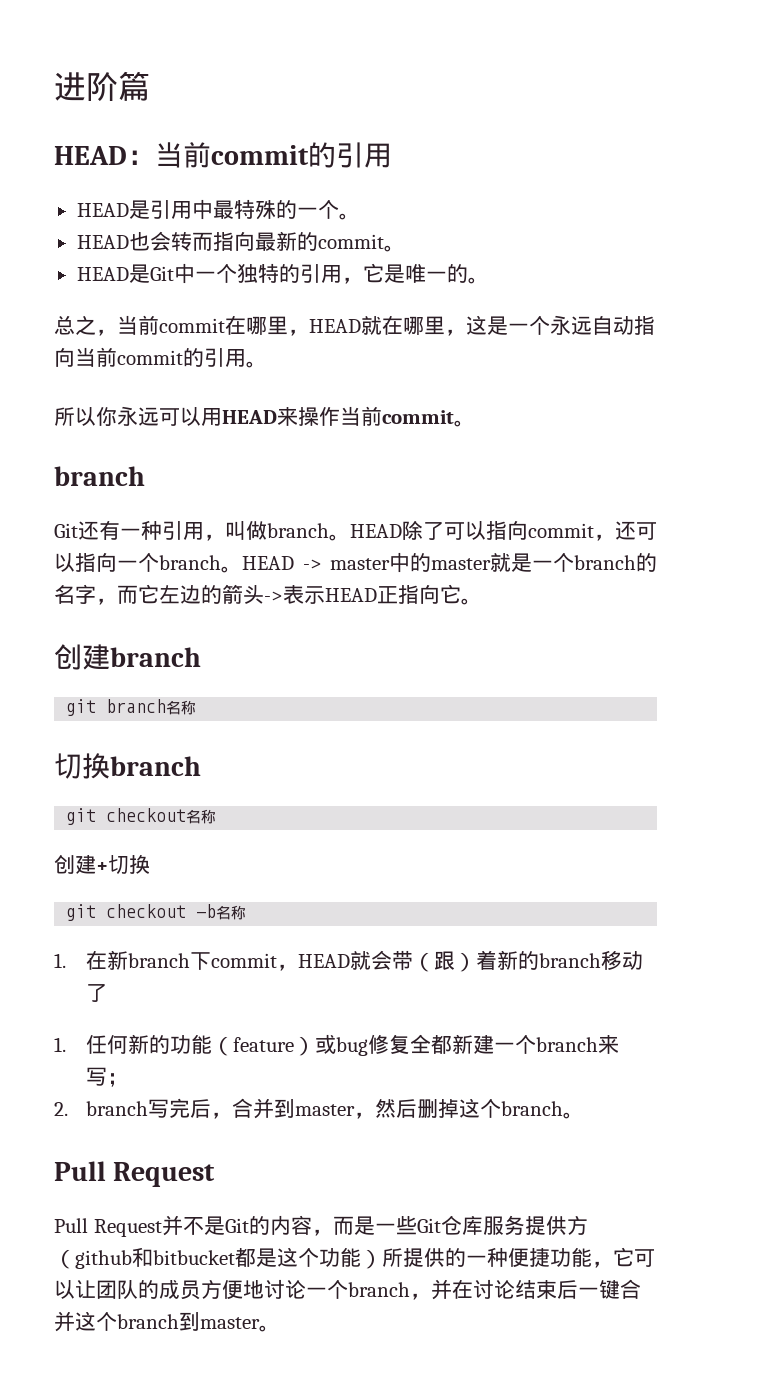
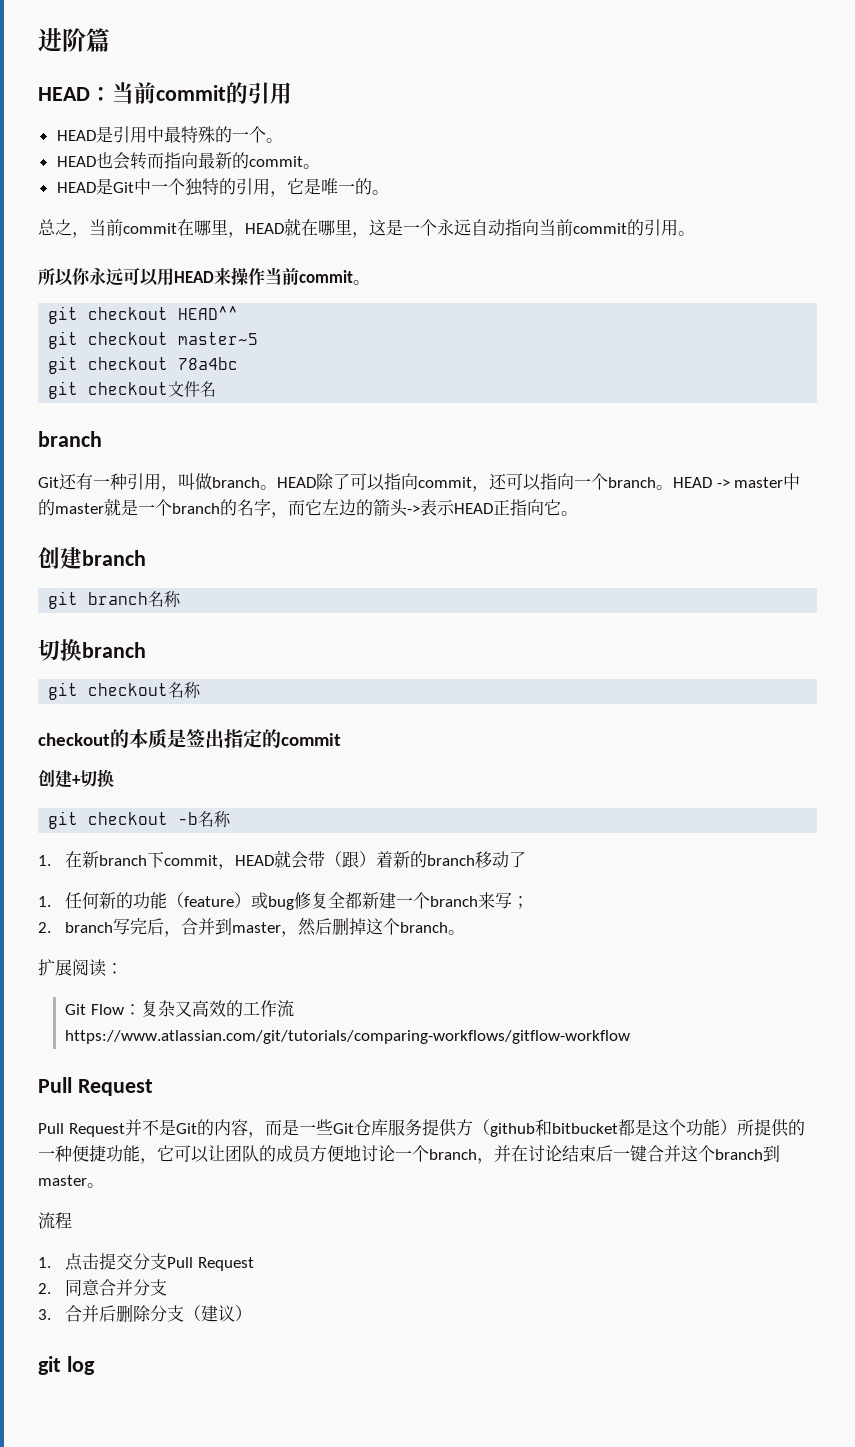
(475, 423) none -> [48,306,239,324] [48,331,259,349] [48,356,239,374] [48,381,217,399] // git checkout HEAD^^ // git checkout master~5 // git checkout 78a4bc // git checkout文件名
(217, 816) none -> [38,729,341,748] // checkout的本质是签出指定的commit
(585, 1115) none -> [38,959,123,977] [65,1000,294,1017] [65,1030,631,1044] // 扩展阅读： // Git Flow：复杂又高效的工作流https://www.atlassian.com/git/tutorials/comparing-workflows/gitflow-workflow
(280, 1328) none -> [38,1212,72,1229] [38,1253,254,1271] [38,1279,168,1296] [38,1304,253,1322] [38,1356,95,1375] // 流程 // 1.点击提交分支Pull Request // 2.同意合并分支 // 3.合并后删除分支（建议） // git log

